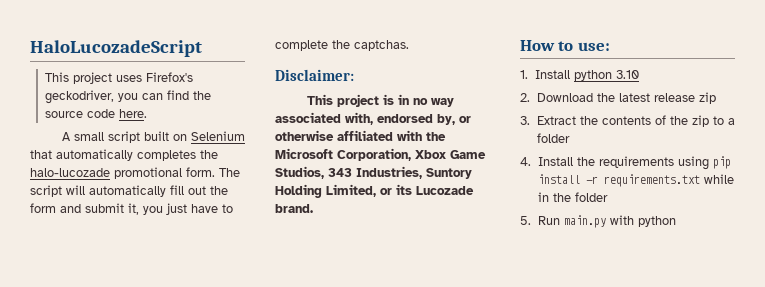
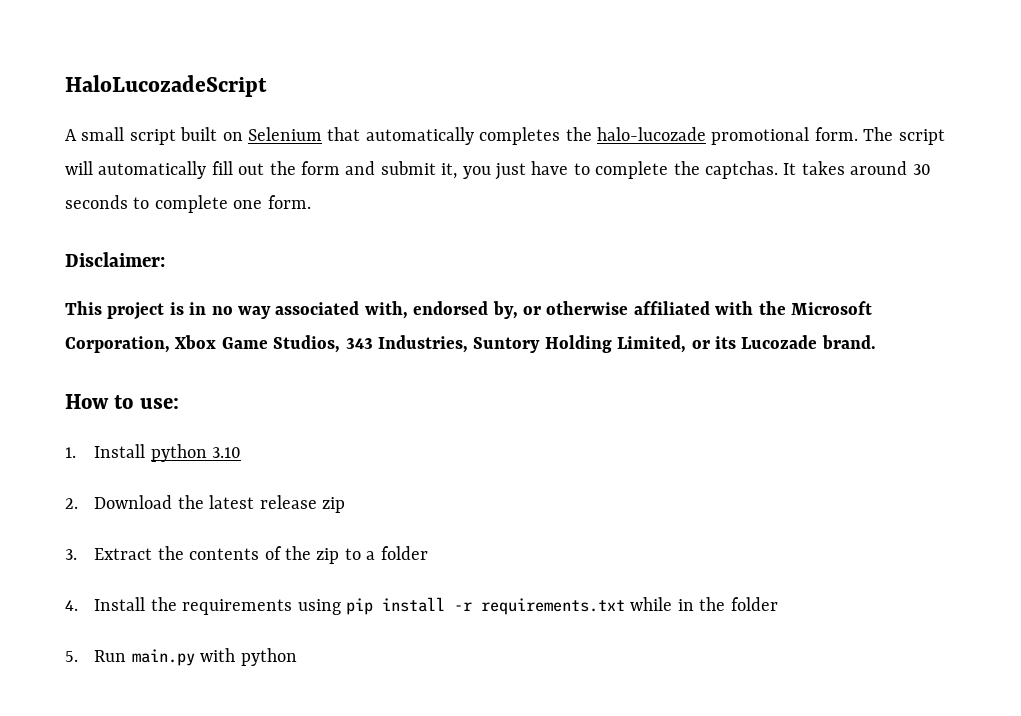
[44,72,193,84] [44,90,211,104] [44,109,147,118] // This project uses Firefox's geckodriver, you can find the source code here. -> (267, 86) none
(409, 45) none -> [783,161,931,175] [65,195,311,213] It takes around 30 seconds to complete one form.

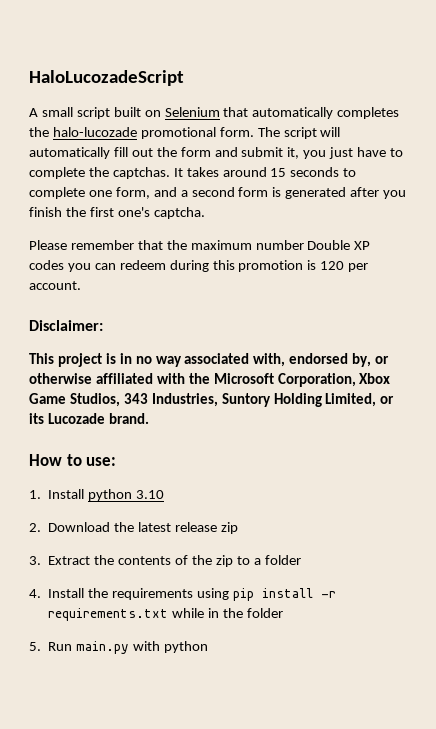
[912,164,931,175] 30 -> [270,168,287,177] 15
[267,195,311,209] form. -> [115,187,407,199] [29,207,205,219] [29,240,371,250] [29,260,369,272] [29,281,81,290] form, and a second form is generated after you finish the first one's captcha. // Please remember that the maximum number Double XP codes you can redeem during this promotion is 120 per account.

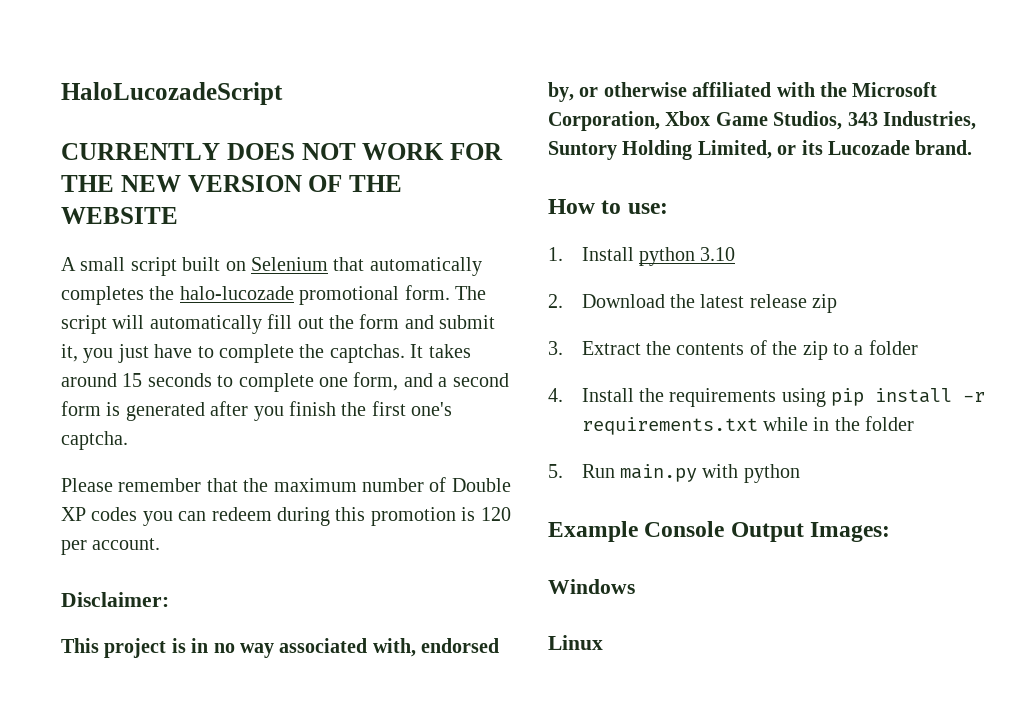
(184, 78) none -> [61,143,503,160] [61,175,402,192] [61,207,178,224] // CURRENTLY DOES NOT WORK FOR THE NEW VERSION OF THE WEBSITE
(304, 245) none -> [429,477,447,492] of
(208, 647) none -> [548,521,891,542] [548,579,635,594] [548,635,603,650] // Example Console Output Images: // Windows // Linux

